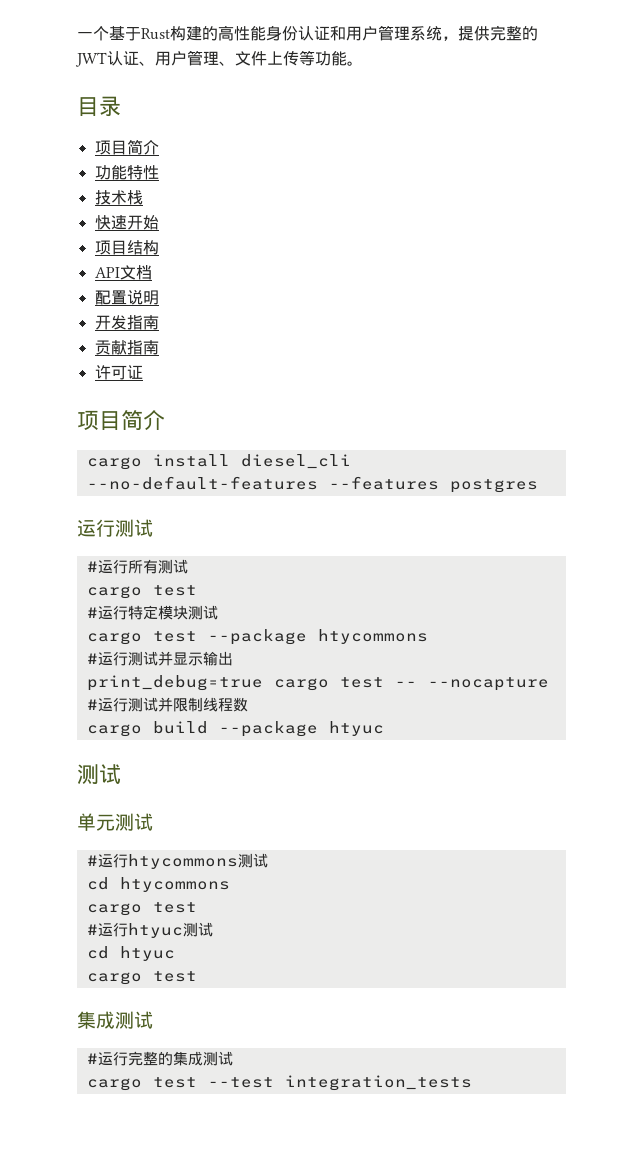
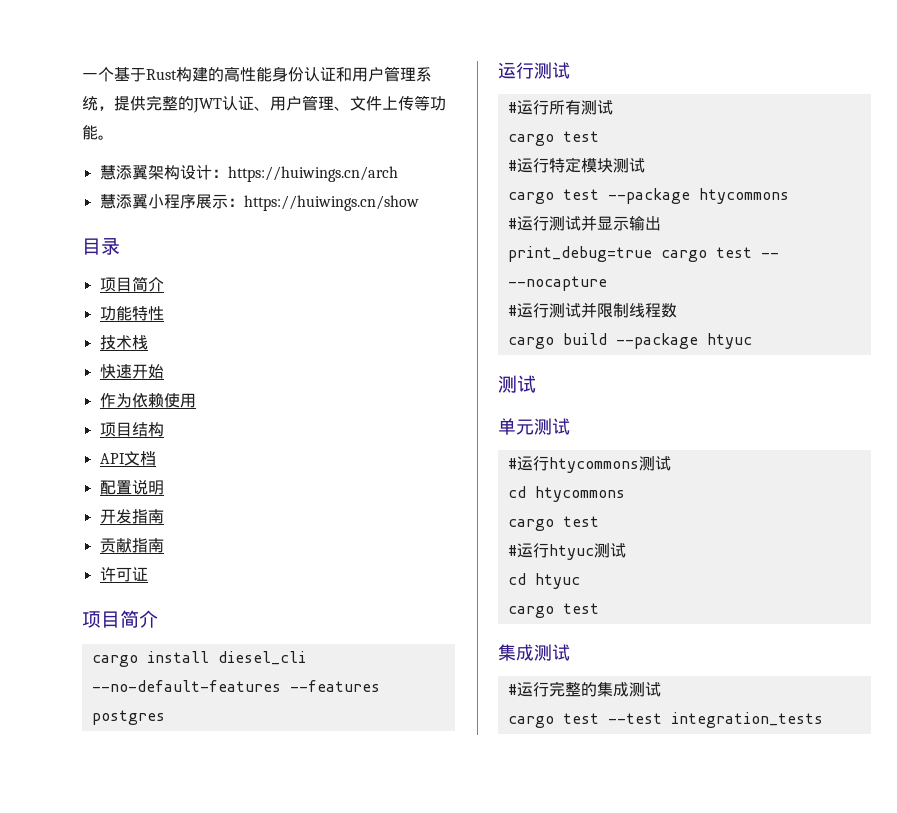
(363, 63) none -> [99,165,398,182] [99,194,419,211] // 慧添翼架构设计：https://huiwings.cn/arch // 慧添翼小程序展示：https://huiwings.cn/show
(159, 222) none -> [99,393,196,408] // 作为依赖使用

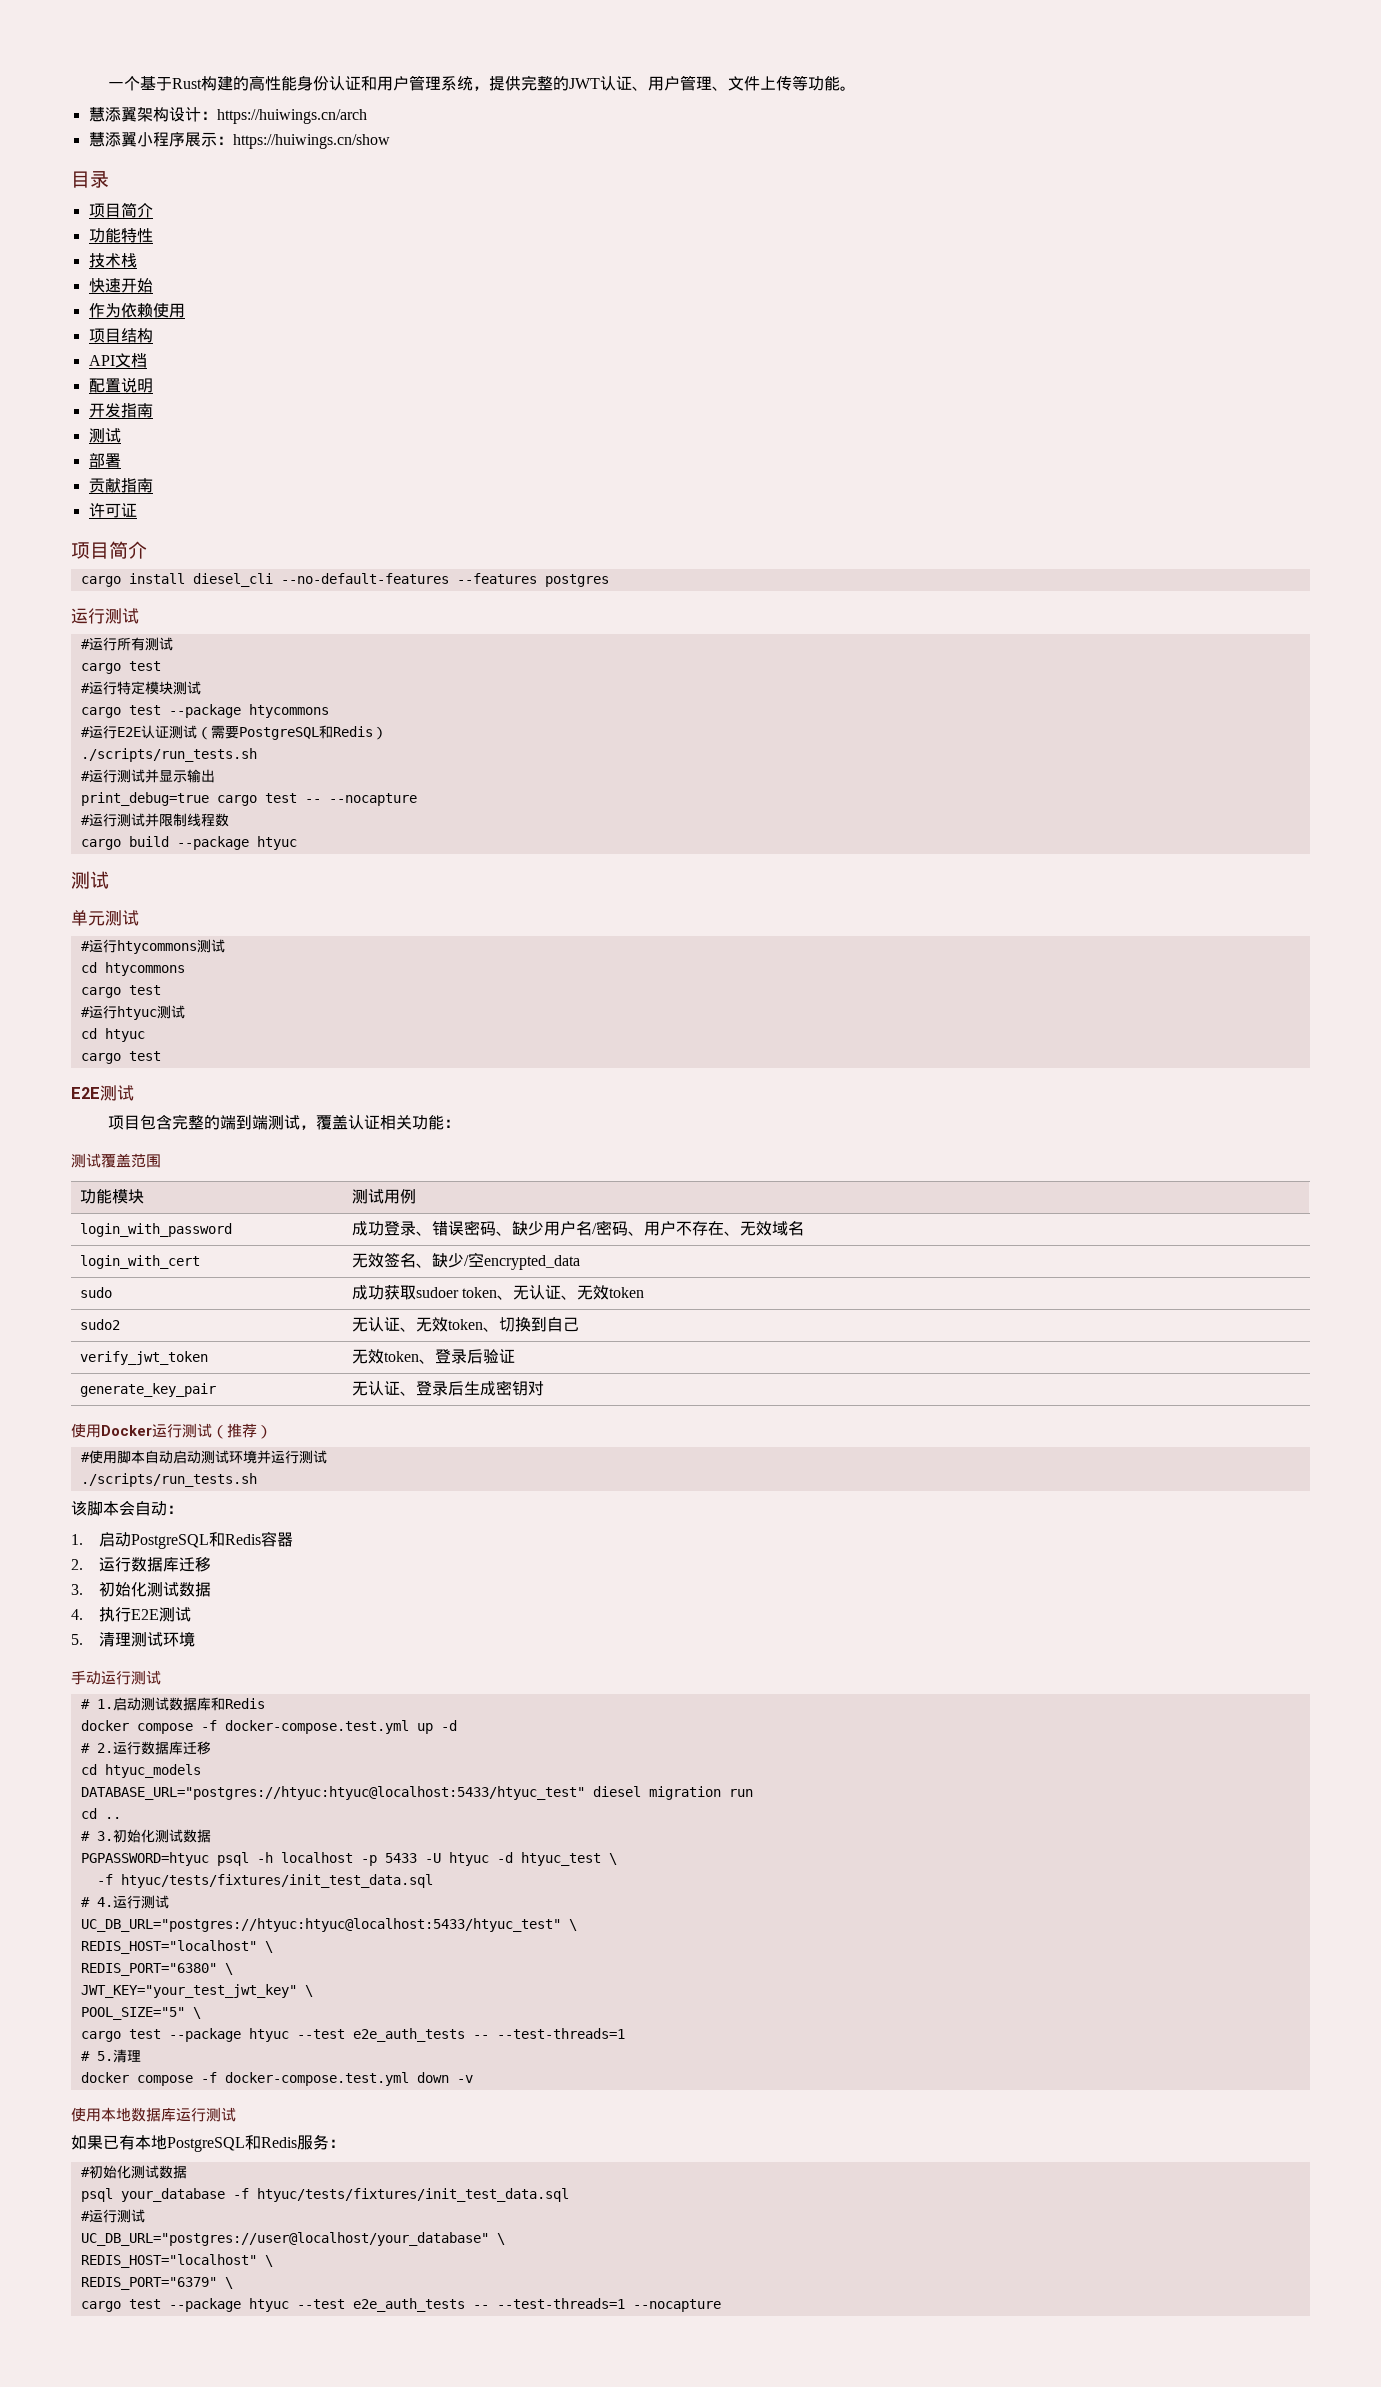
(164, 516) none -> [88,428,121,443] [88,453,121,468] // 测试 // 部署
(789, 196) none -> [80,725,387,740] [80,748,257,762] // #运行E2E认证测试（需要PostgreSQL和Redis） // ./scripts/run_tests.sh
[498,644,570,661] [507,681,661,697] [507,712,823,728] 集成测试 // #运行完整的集成测试 // cargo test --test integration_tests -> [71,1085,134,1101] [107,1114,460,1130] [71,1153,161,1168] [79,1189,144,1204] [351,1189,416,1204] [79,1223,232,1237] [351,1220,804,1236] [79,1255,200,1269] [351,1252,580,1270] [79,1287,112,1298] [351,1285,645,1300] [79,1319,120,1330] [351,1317,579,1332] [79,1351,208,1365] [351,1349,515,1364] [79,1383,216,1397] [351,1380,544,1396] [71,1423,272,1439] [80,1450,327,1464] [80,1473,257,1487] [71,1500,183,1516] [71,1531,294,1549] [71,1557,212,1572] [71,1582,212,1597] [71,1607,192,1622] [71,1631,196,1647] [71,1670,161,1685] [80,1697,265,1711] [80,1720,457,1734] [80,1741,211,1755] [80,1764,201,1778] [80,1786,753,1800] [80,1808,121,1819] [80,1829,211,1843] [80,1852,617,1866] [96,1874,433,1888] [80,1895,169,1909] [80,1918,577,1932] [80,1940,273,1954] [80,1963,233,1976] [80,1984,313,1998] [80,2007,201,2020] [80,2028,625,2042] [80,2049,141,2063] [80,2072,473,2086] [71,2107,236,2122] [71,2134,345,2152] [80,2165,187,2179] [80,2188,569,2202] [80,2209,145,2223] [80,2232,505,2246] [80,2254,273,2268] [80,2277,233,2290] [80,2298,721,2312] E2E测试 // 项目包含完整的端到端测试，覆盖认证相关功能： // 测试覆盖范围 // 功能模块 | 测试用例 // login_with_password | 成功登录、错误密码、缺少用户名/密码、用户不存在、无效域名 // login_with_cert | 无效签名、缺少/空encrypted_data // sudo | 成功获取sudoer token、无认证、无效token // sudo2 | 无认证、无效token、切换到自己 // verify_jwt_token | 无效token、登录后验证 // generate_key_pair | 无认证、登录后生成密钥对 // 使用Docker运行测试（推荐） // #使用脚本自动启动测试环境并运行测试 // ./scripts/run_tests.sh // 该脚本会自动： // 1.启动PostgreSQL和Redis容器 // 2.运行数据库迁移 // 3.初始化测试数据 // 4.执行E2E测试 // 5.清理测试环境 // 手动运行测试 // # 1.启动测试数据库和Redis // docker compose -f docker-compose.test.yml up -d // # 2.运行数据库迁移 // cd htyuc_models // DATABASE_URL="postgres://htyuc:htyuc@localhost:5433/htyuc_test" diesel migration run // cd .. // # 3.初始化测试数据 // PGPASSWORD=htyuc psql -h localhost -p 5433 -U htyuc -d htyuc_test \ // -f htyuc/tests/fixtures/init_test_data.sql // # 4.运行测试 // UC_DB_URL="postgres://htyuc:htyuc@localhost:5433/htyuc_test" \ // REDIS_HOST="localhost" \ // REDIS_PORT="6380" \ // JWT_KEY="your_test_jwt_key" \ // POOL_SIZE="5" \ // cargo test --package htyuc --test e2e_auth_tests -- --test-threads=1 // # 5.清理 // docker compose -f docker-compose.test.yml down -v // 使用本地数据库运行测试 // 如果已有本地PostgreSQL和Redis服务： // #初始化测试数据 // psql your_database -f htyuc/tests/fixtures/init_test_data.sql // #运行测试 // UC_DB_URL="postgres://user@localhost/your_database" \ // REDIS_HOST="localhost" \ // REDIS_PORT="6379" \ // cargo test --package htyuc --test e2e_auth_tests -- --test-threads=1 --nocapture

